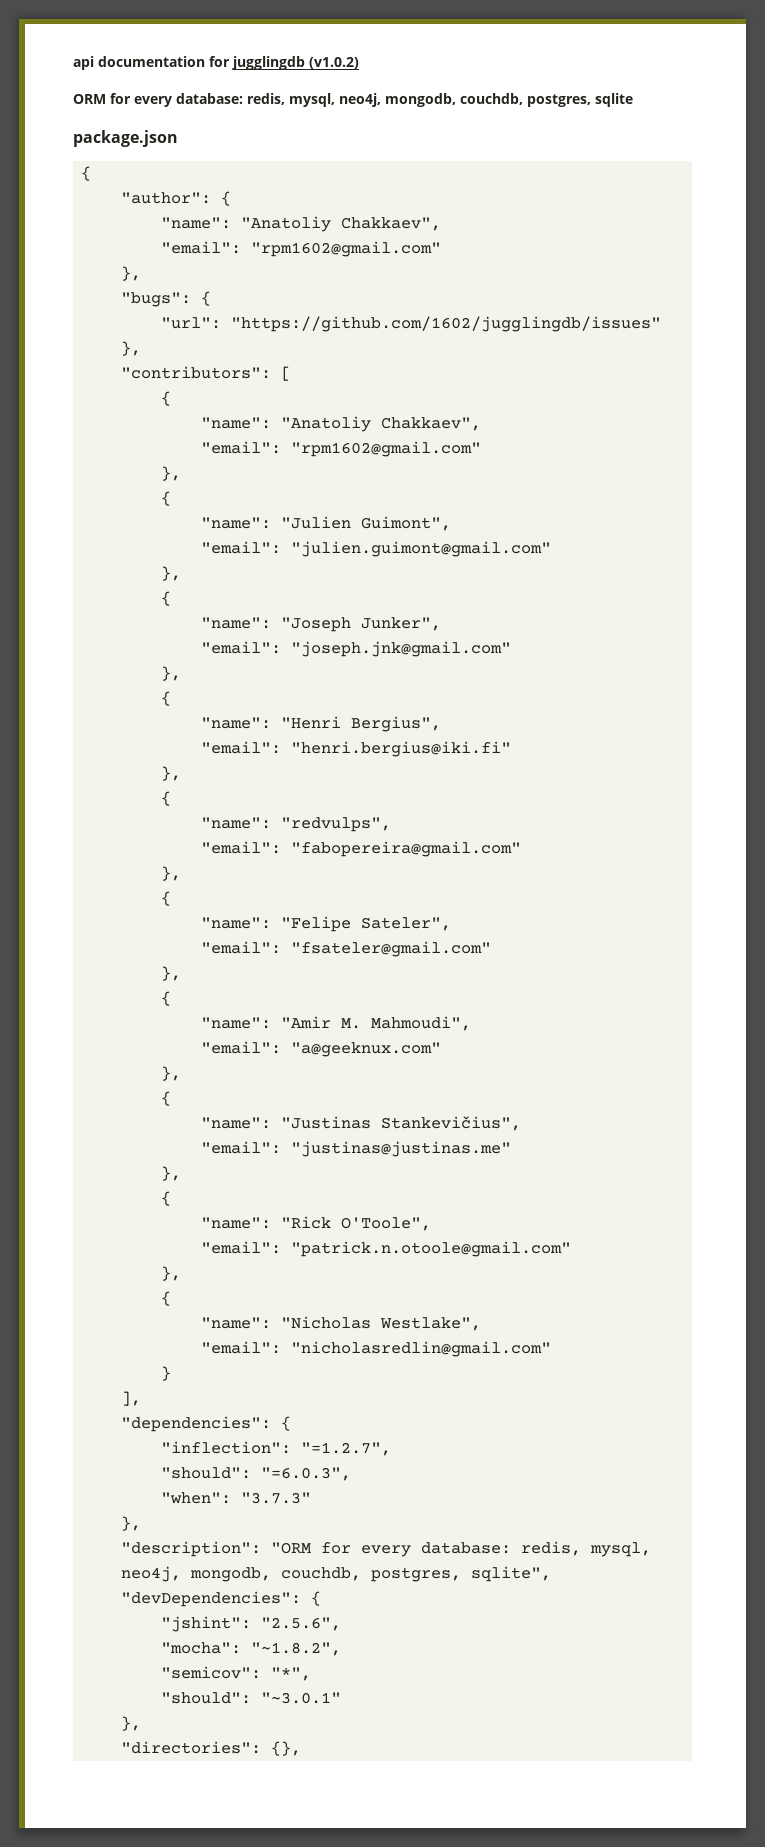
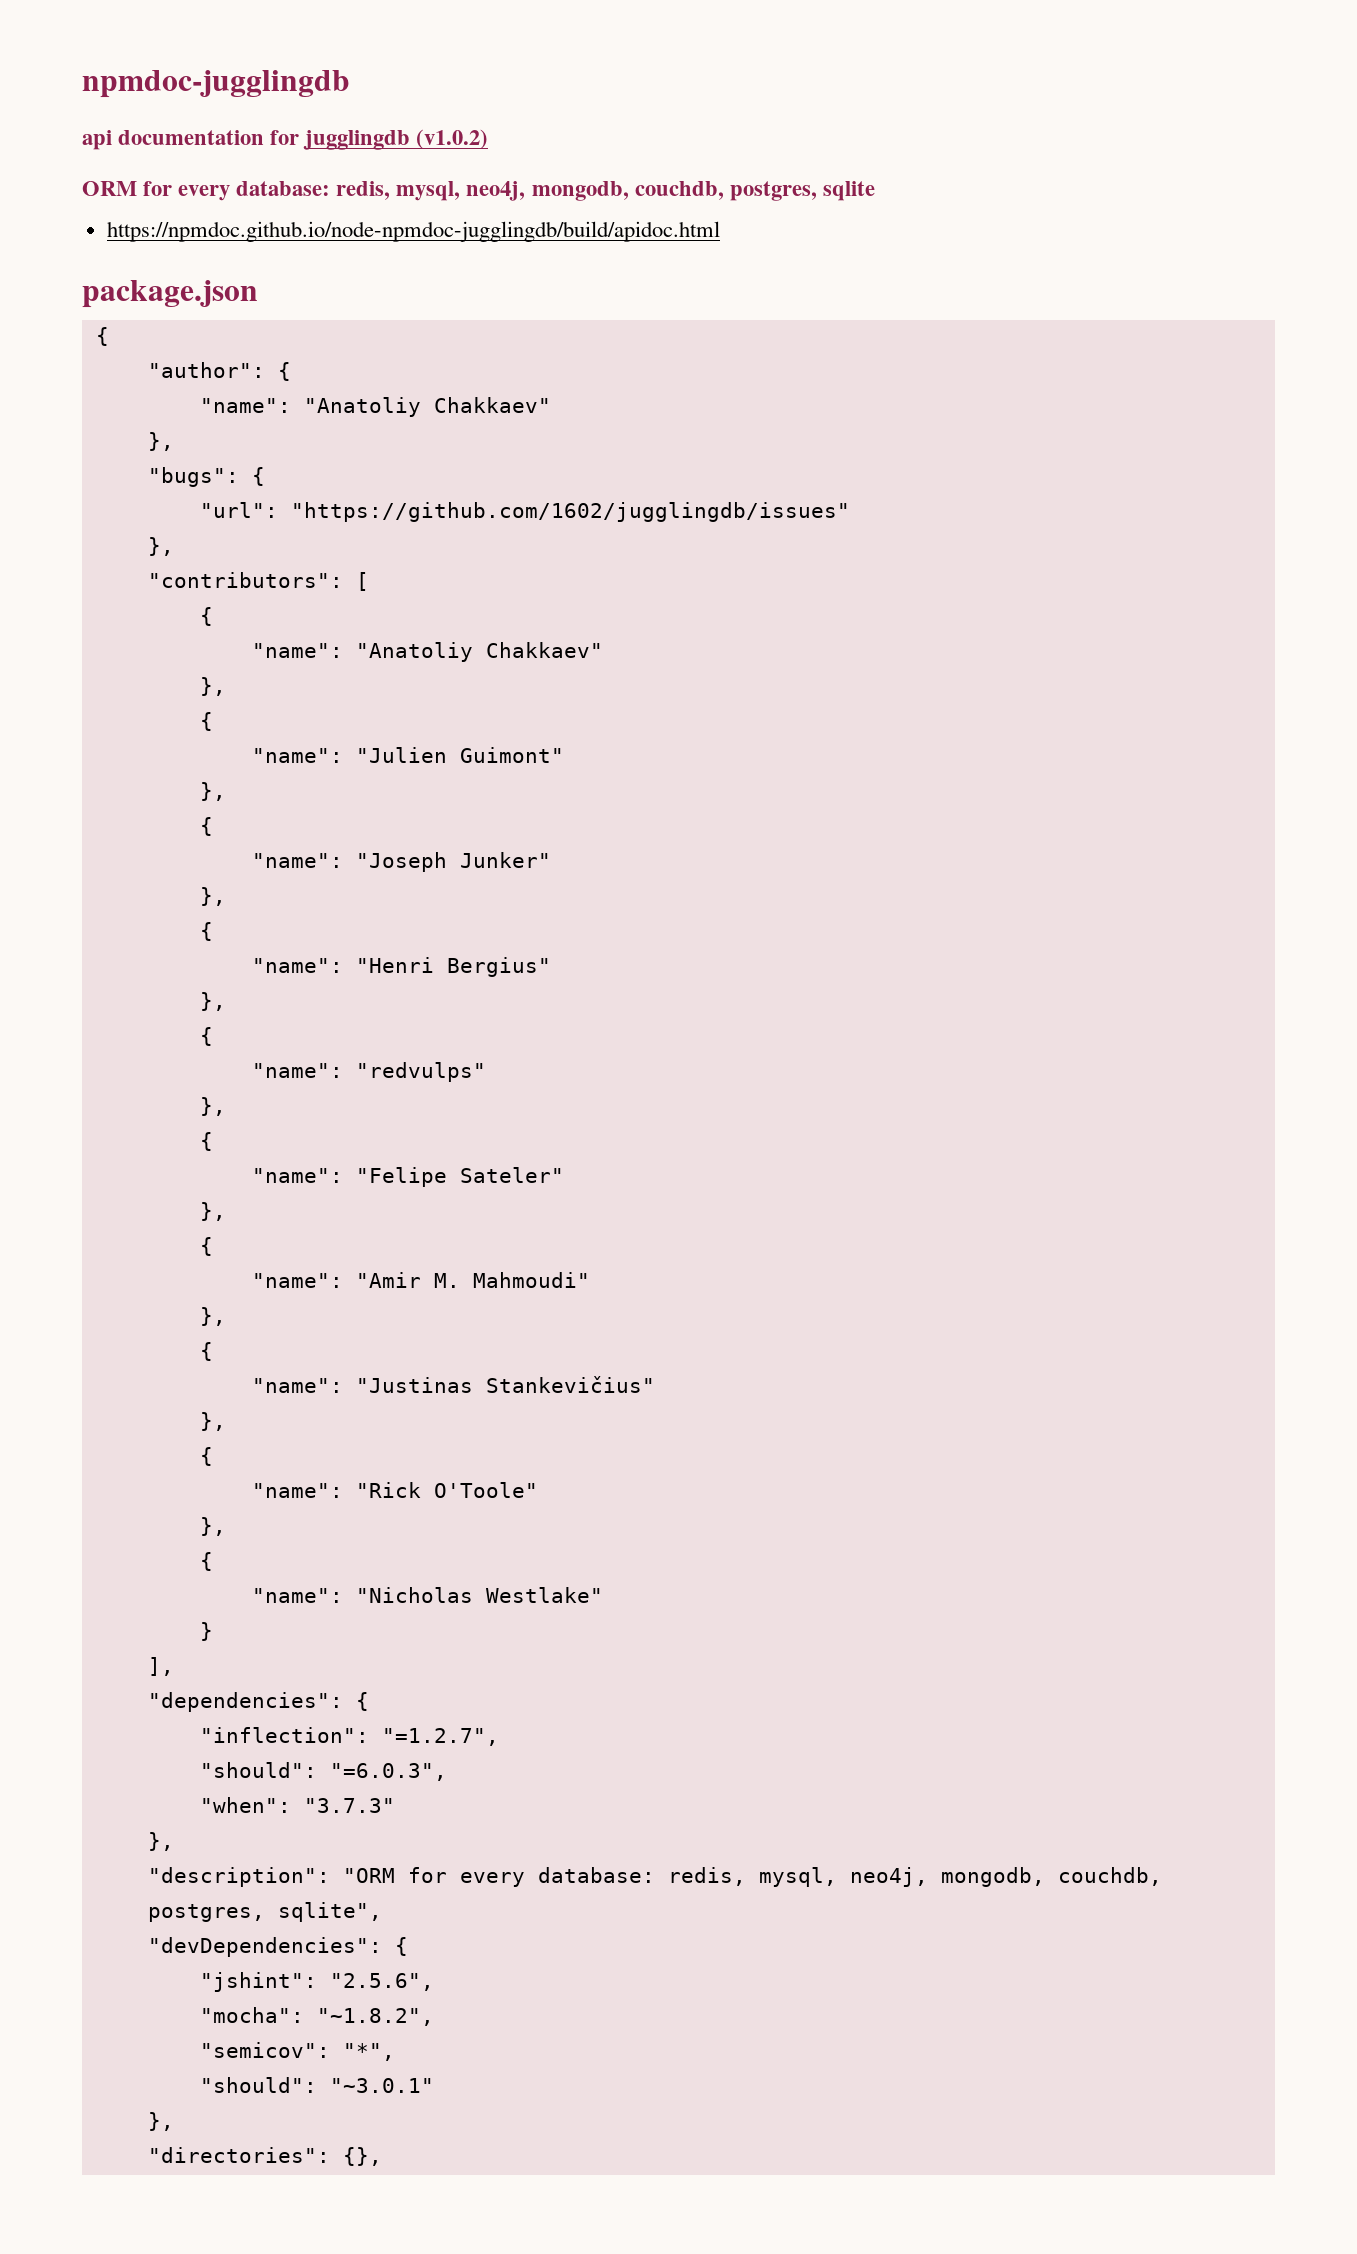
(73, 63) none -> [82,70,350,98] npmdoc-jugglingdb //
(633, 100) none -> [106,221,720,242] // https://npmdoc.github.io/node-npmdoc-jugglingdb/build/apidoc.html
[341,217,442,231] [161,241,442,257] Chakkaev", // "email": "rpm1602@gmail.com" -> [433,397,551,413] Chakkaev"
[381,417,482,431] [201,441,482,457] Chakkaev", // "email": "rpm1602@gmail.com" -> [485,642,603,658] Chakkaev"
[361,516,452,531] [201,541,552,557] Guimont", // "email": "julien.guimont@gmail.com" -> [459,747,564,763] Guimont"
[361,617,442,631] [201,641,512,657] Junker", // "email": "joseph.jnk@gmail.com" -> [459,852,551,868] Junker"
[351,716,442,732] [201,741,512,757] [161,766,182,781] [161,791,172,806] [201,817,392,832] [201,841,522,857] Bergius", // "email": "henri.bergius@iki.fi" // }, // { // "name": "redvulps", // "email": "fabopereira@gmail.com" -> [446,957,551,977] [199,992,226,1011] [199,1027,213,1046] [251,1062,486,1082] Bergius" // }, // { // "name": "redvulps"
[361,917,452,931] [201,941,492,957] Sateler", // "email": "fsateler@gmail.com" -> [459,1167,564,1183] Sateler"
[371,1016,472,1031] [201,1041,442,1057] Mahmoudi", // "email": "a@geeknux.com" -> [472,1272,590,1288] Mahmoudi"
[381,1116,522,1131] [201,1141,512,1157] Stankevičius", // "email": "justinas@justinas.me" -> [485,1376,655,1393] Stankevičius"
[341,1217,432,1231] [201,1241,572,1257] O'Toole", // "email": "patrick.n.otoole@gmail.com" -> [433,1482,538,1498] O'Toole"
[380,1317,482,1331] [201,1341,552,1357] Westlake", // "email": "nicholasredlin@gmail.com" -> [485,1587,603,1603] Westlake"

